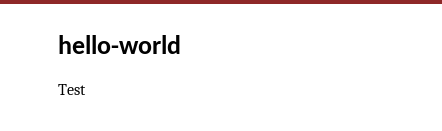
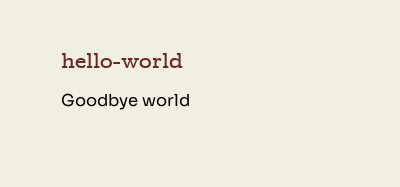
[58,84,86,95] Test -> [61,93,191,110] Goodbye world

